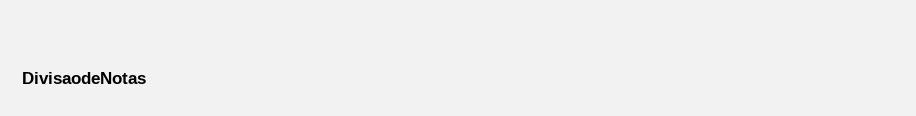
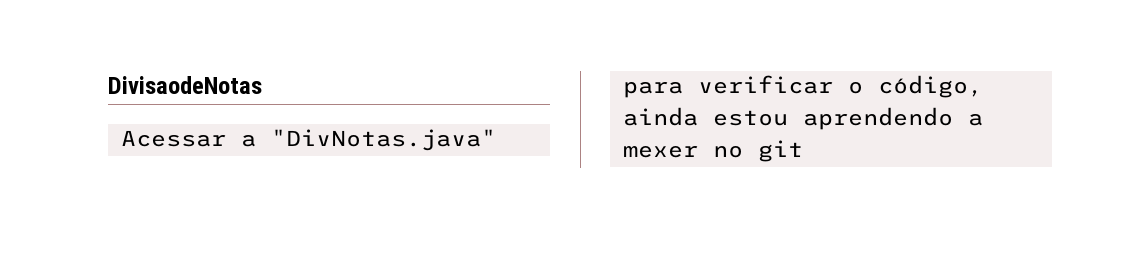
(146, 78) none -> [120,129,496,151] [622,75,983,98] [622,107,983,130] [622,140,803,162] // Acessar a "DivNotas.java" para verificar o código, ainda estou aprendendo a mexer no git

